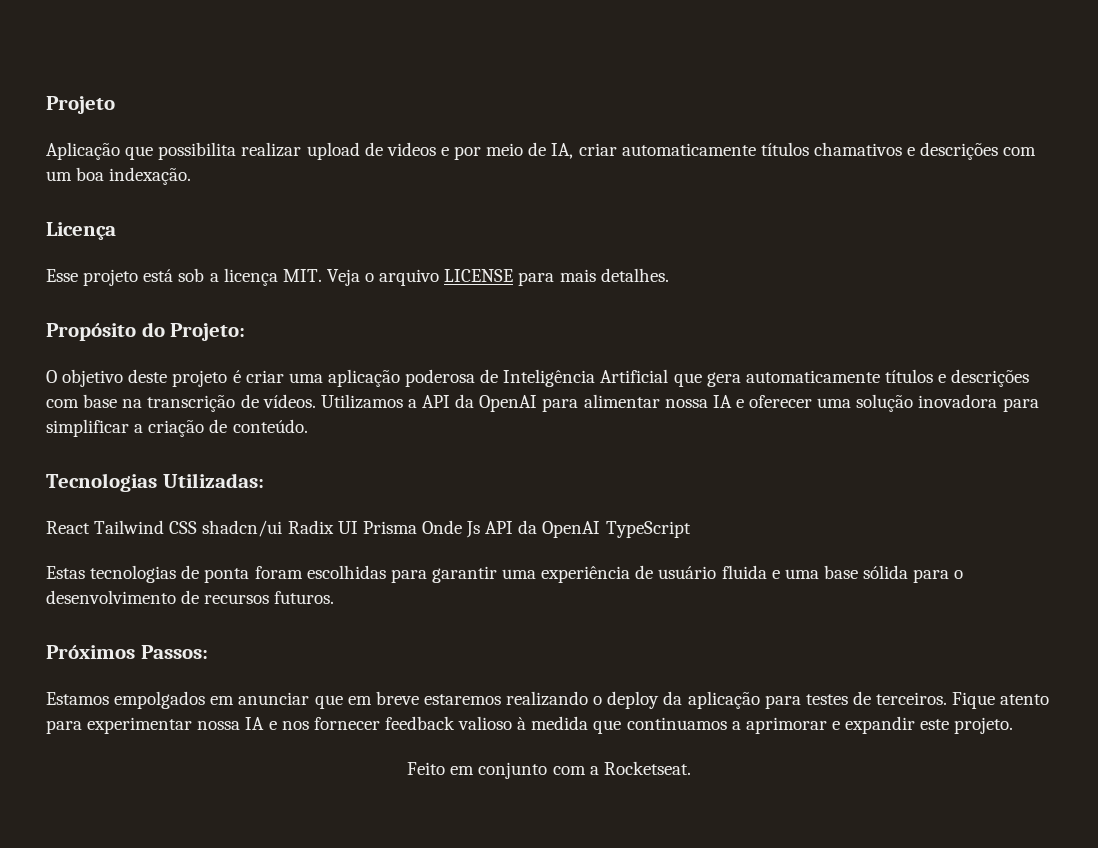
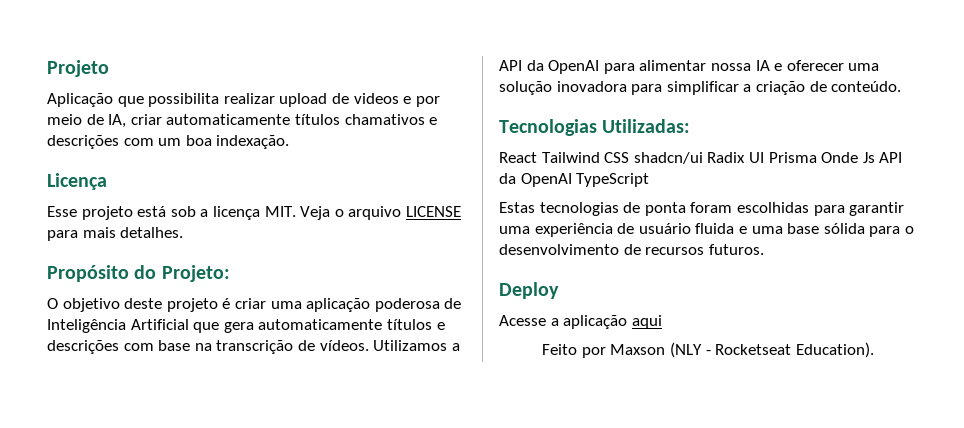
[46,645,208,659] [46,691,1050,709] [46,716,1014,734] [407,761,691,779] Próximos Passos: // Estamos empolgados em anunciar que em breve estaremos realizando o deploy da aplicação para testes de terceiros. Fique atento para experimentar nossa IA e nos fornecer feedback valioso à medida que continuamos a aprimorar e expandir este projeto. // Feito em conjunto com a Rocketseat. -> [499,282,559,299] [499,315,662,329] [542,342,874,358] Deploy // Acesse a aplicação aqui // Feito por Maxson (NLY - Rocketseat Education).

